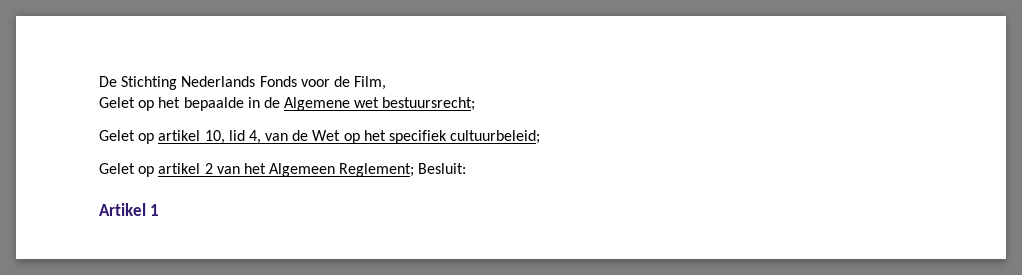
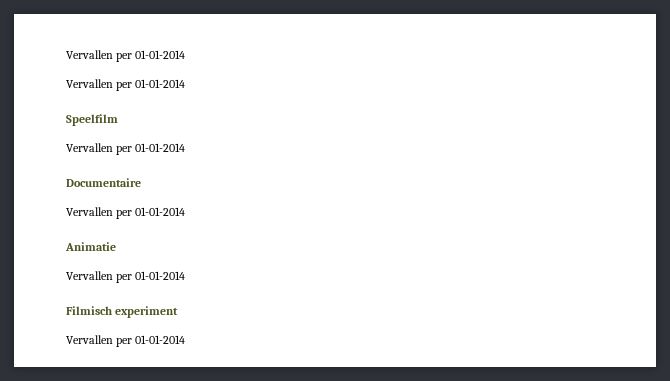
[99,76,387,90] [99,97,476,111] [99,130,541,144] [99,163,467,177] [99,203,160,216] De Stichting Nederlands Fonds voor de Film, // Gelet op het bepaalde in de Algemene wet bestuursrecht; // Gelet op artikel 10, lid 4, van de Wet op het specifiek cultuurbeleid; // Gelet op artikel 2 van het Algemeen Reglement; Besluit: // Artikel 1 -> [66,50,186,62] [66,79,186,91] [66,114,118,126] [66,143,186,155] [66,178,141,187] [66,207,186,219] [65,242,116,251] [66,271,186,283] [66,306,179,318] [66,335,186,347] Vervallen per 01-01-2014 // Vervallen per 01-01-2014 // Speelfilm // Vervallen per 01-01-2014 // Documentaire // Vervallen per 01-01-2014 // Animatie // Vervallen per 01-01-2014 // Filmisch experiment // Vervallen per 01-01-2014

